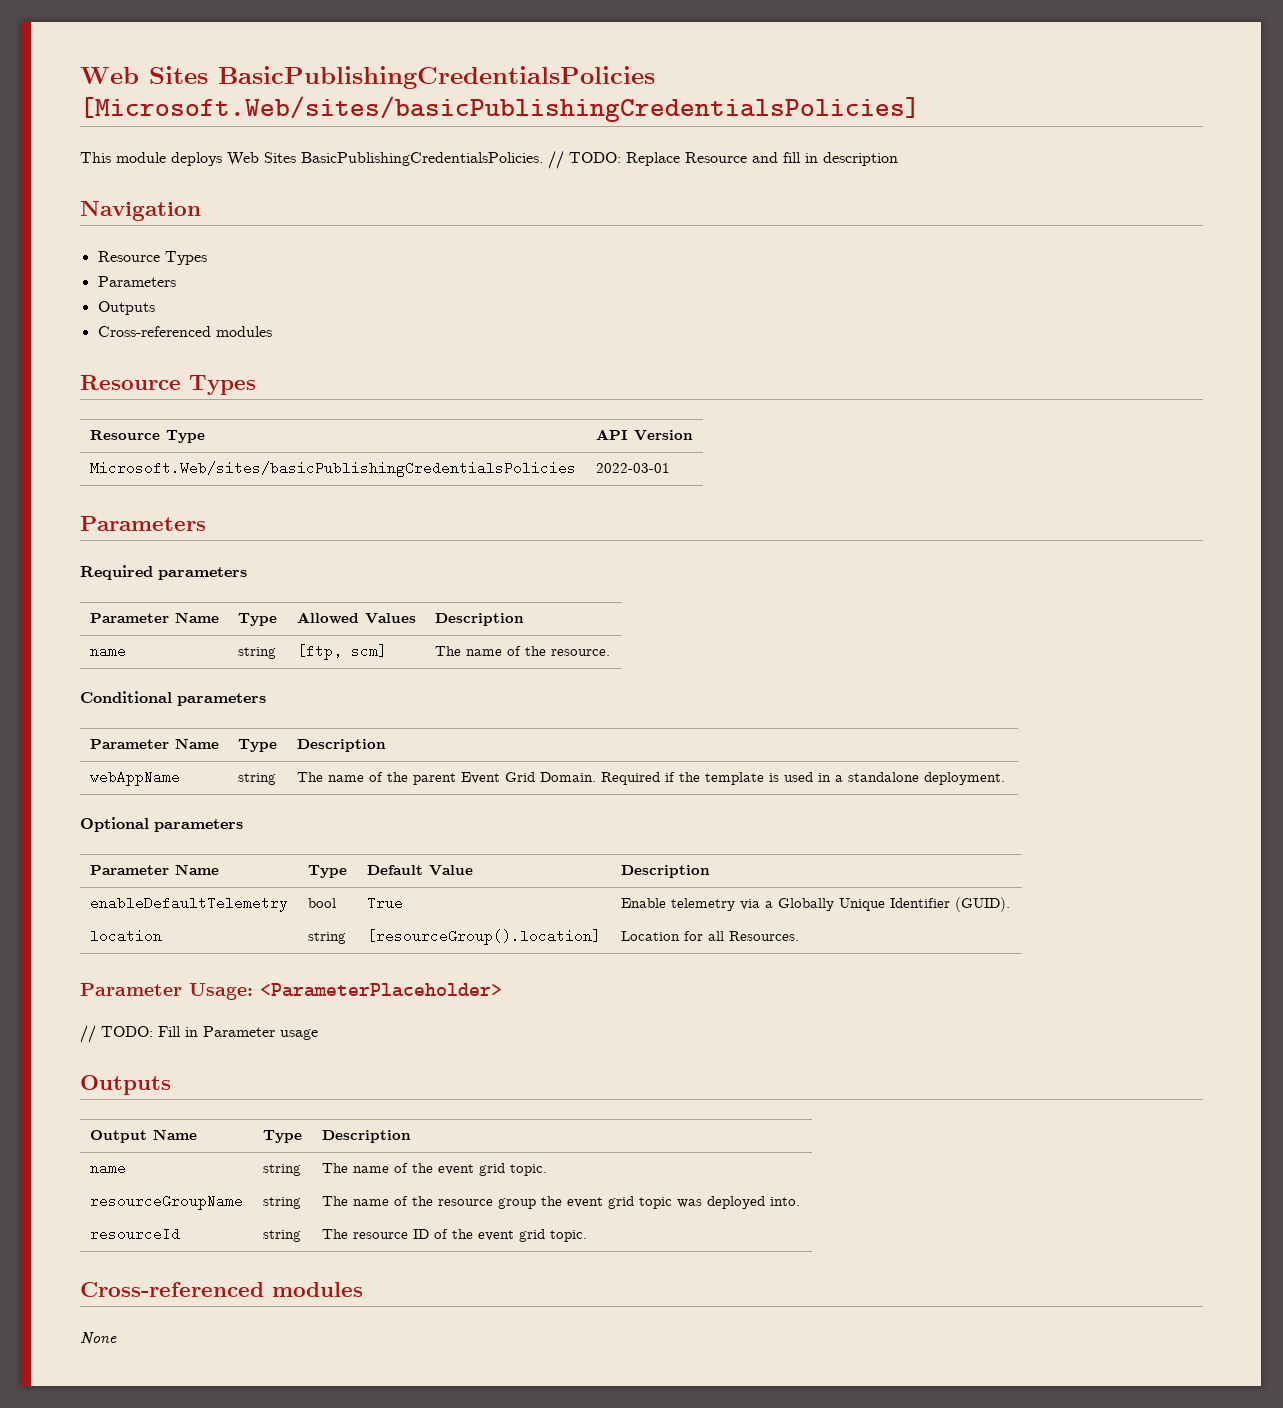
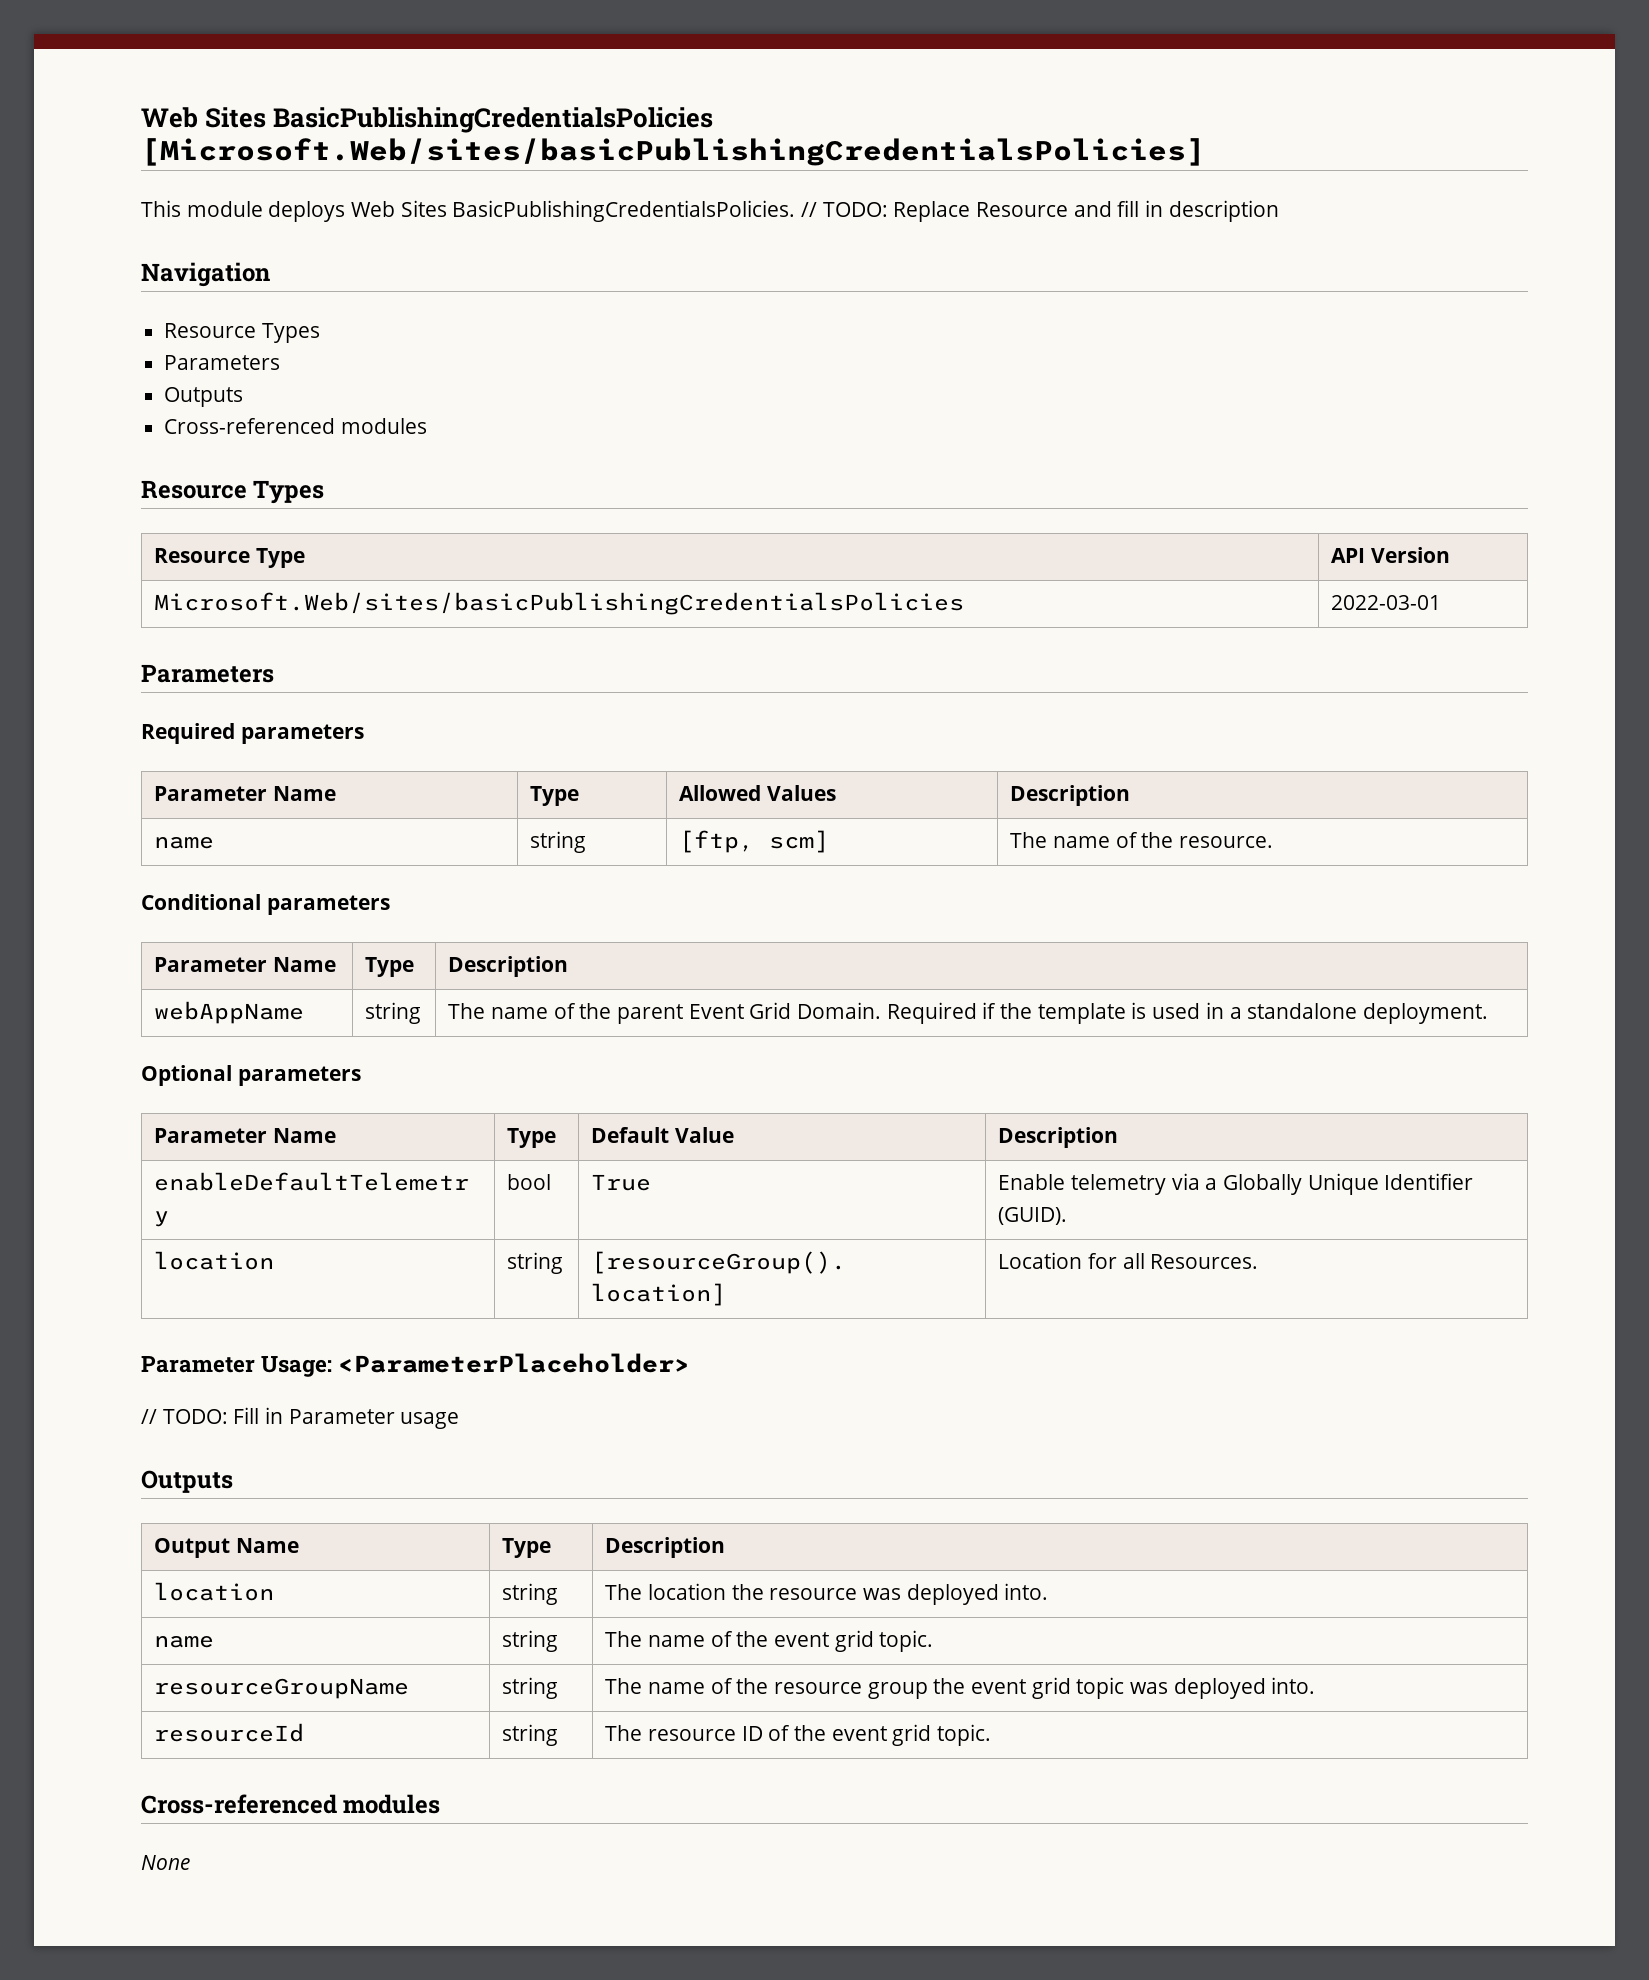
(411, 1136) none -> [154,1582,275,1601] [502,1583,559,1605] [605,1583,1049,1605] // location | string | The location the resource was deployed into.

